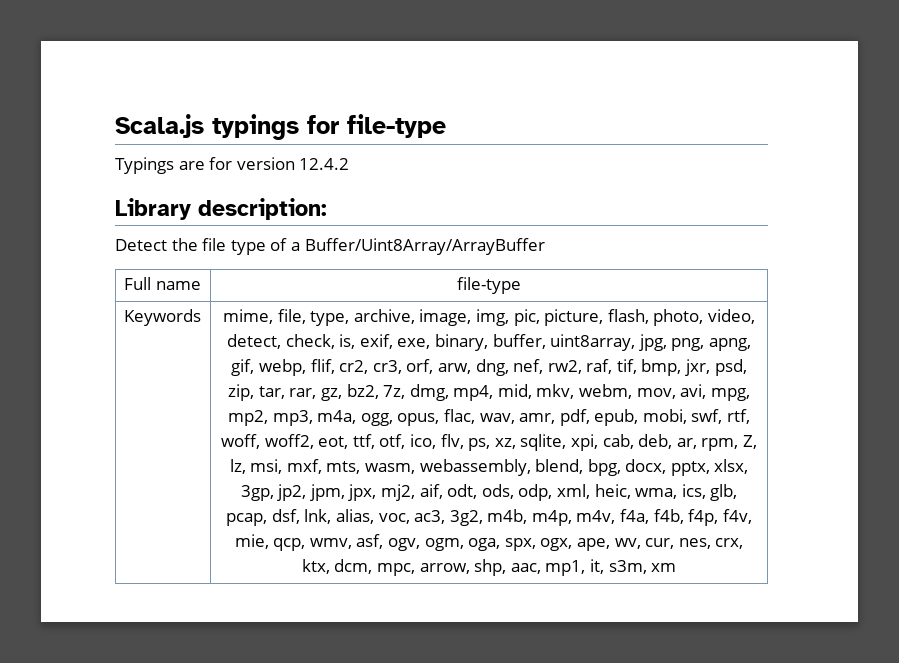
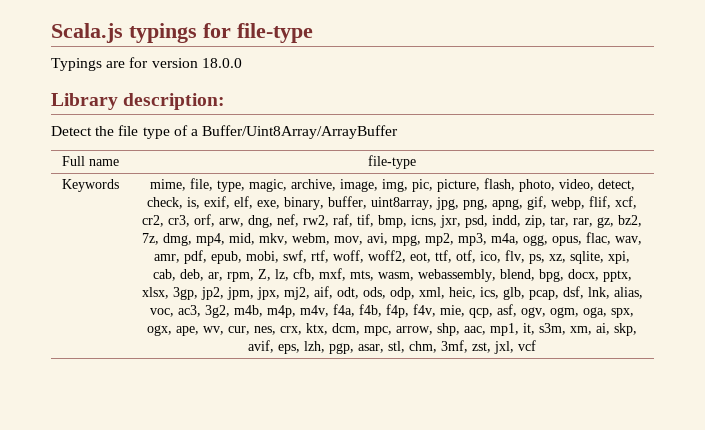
[299,158,350,170] 12.4.2 -> [201,58,242,68] 18.0.0
(350, 318) none -> [248,179,287,192] magic,
(393, 341) none -> [234,196,253,209] elf,
(335, 366) none -> [615,196,637,209] xcf,
(682, 367) none -> [411,215,437,227] icns,
(747, 367) none -> [492,215,521,227] indd,
[250,459,283,474] msi, -> [292,268,315,281] cfb,
[635,488,678,499] wma, -> (476, 293) none
[309,538,352,549] wmv, -> (493, 313) none
[651,563,677,572] xm -> [570,323,637,336] [248,340,536,354] xm, ai, skp, avif, eps, lzh, pgp, asar, stl, chm, 3mf, zst, jxl, vcf

